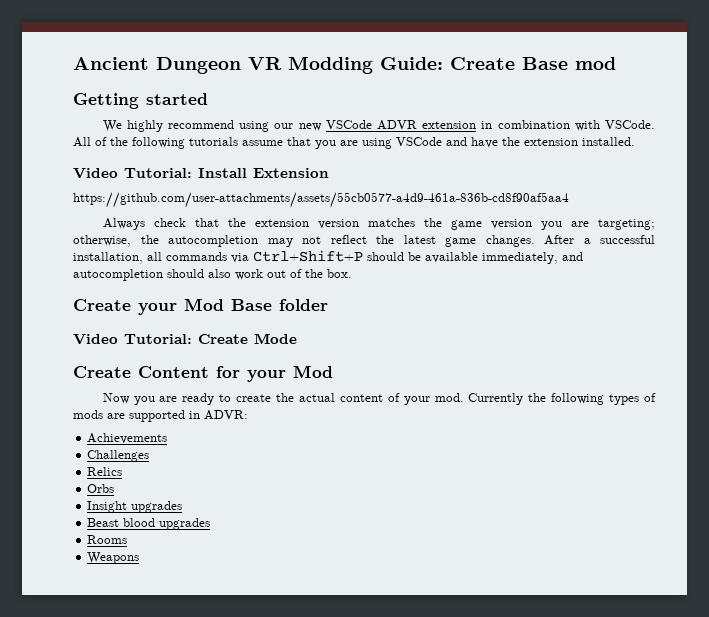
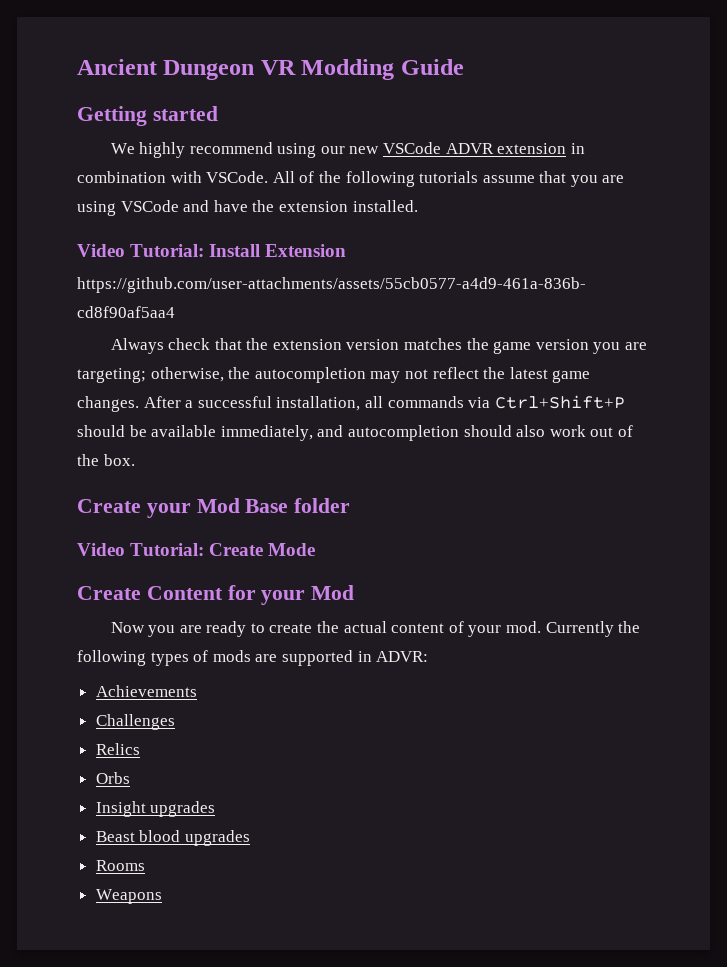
[380,57,616,70] Guide: Create Base mod -> [400,59,464,75] Guide

